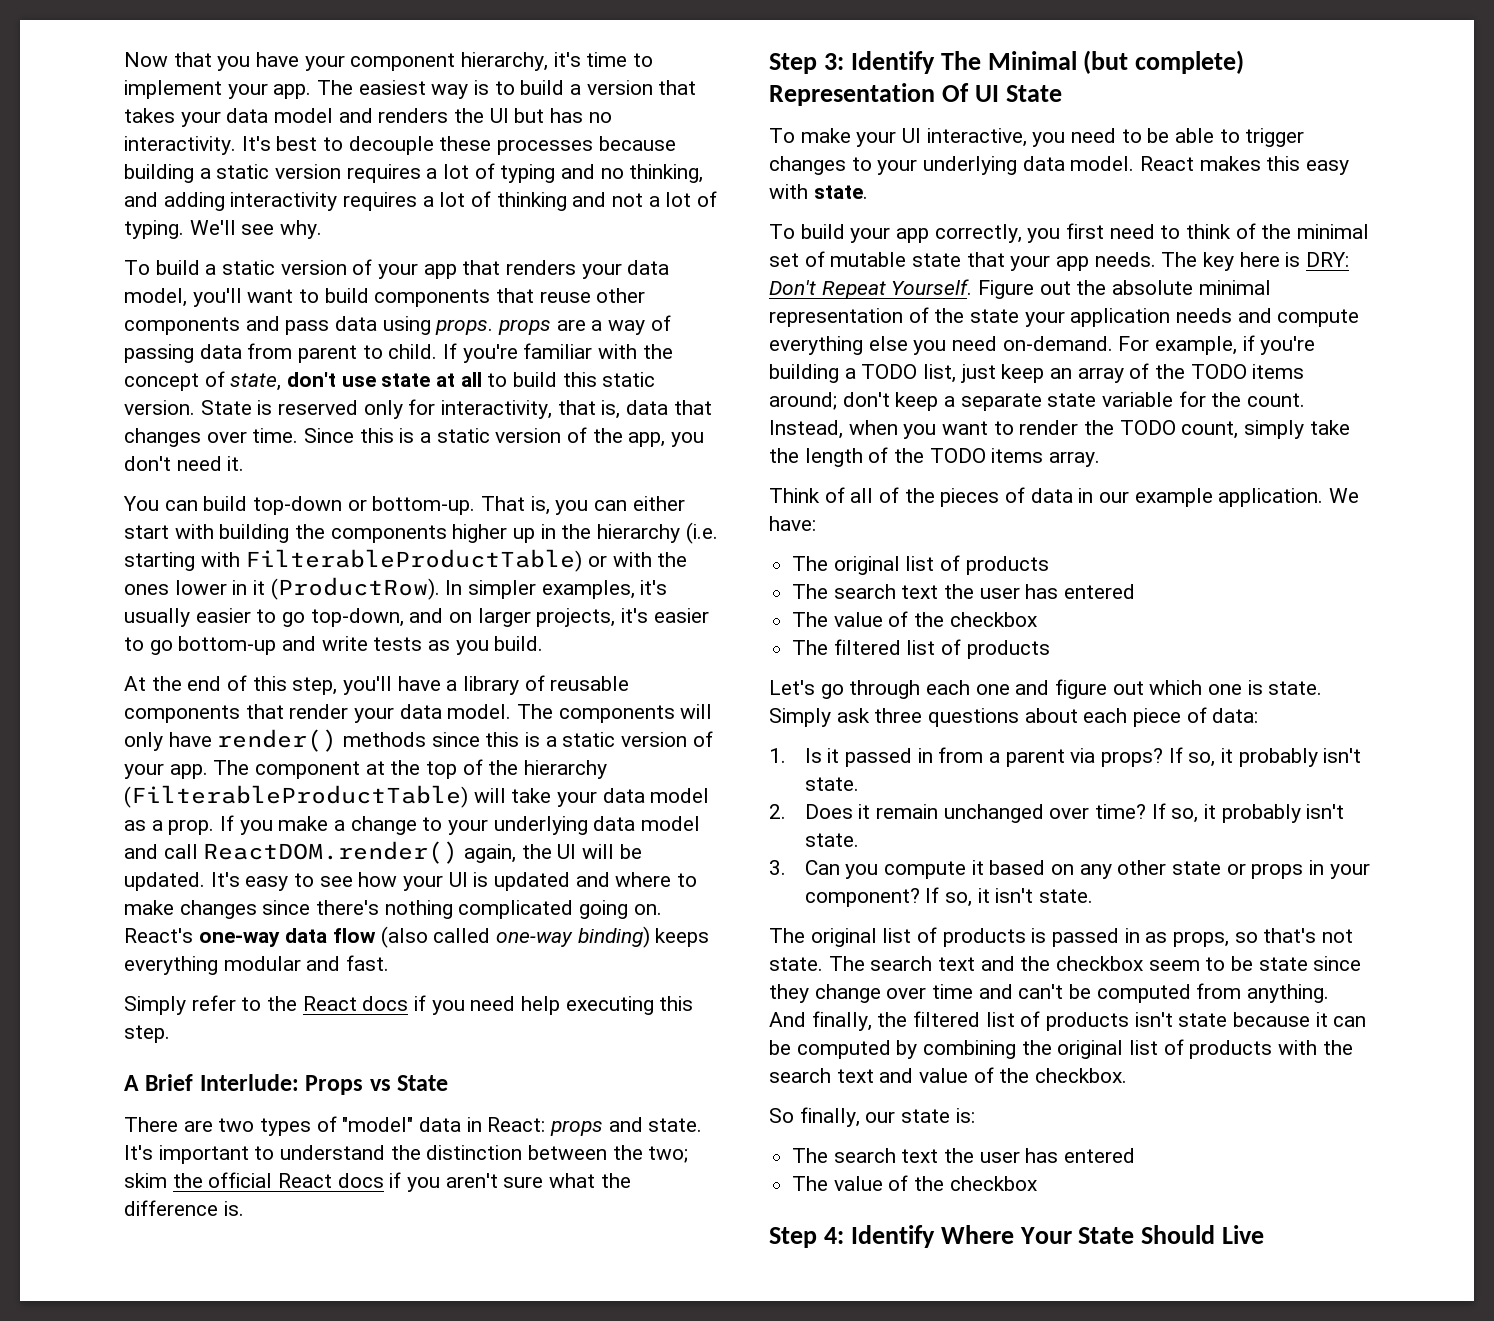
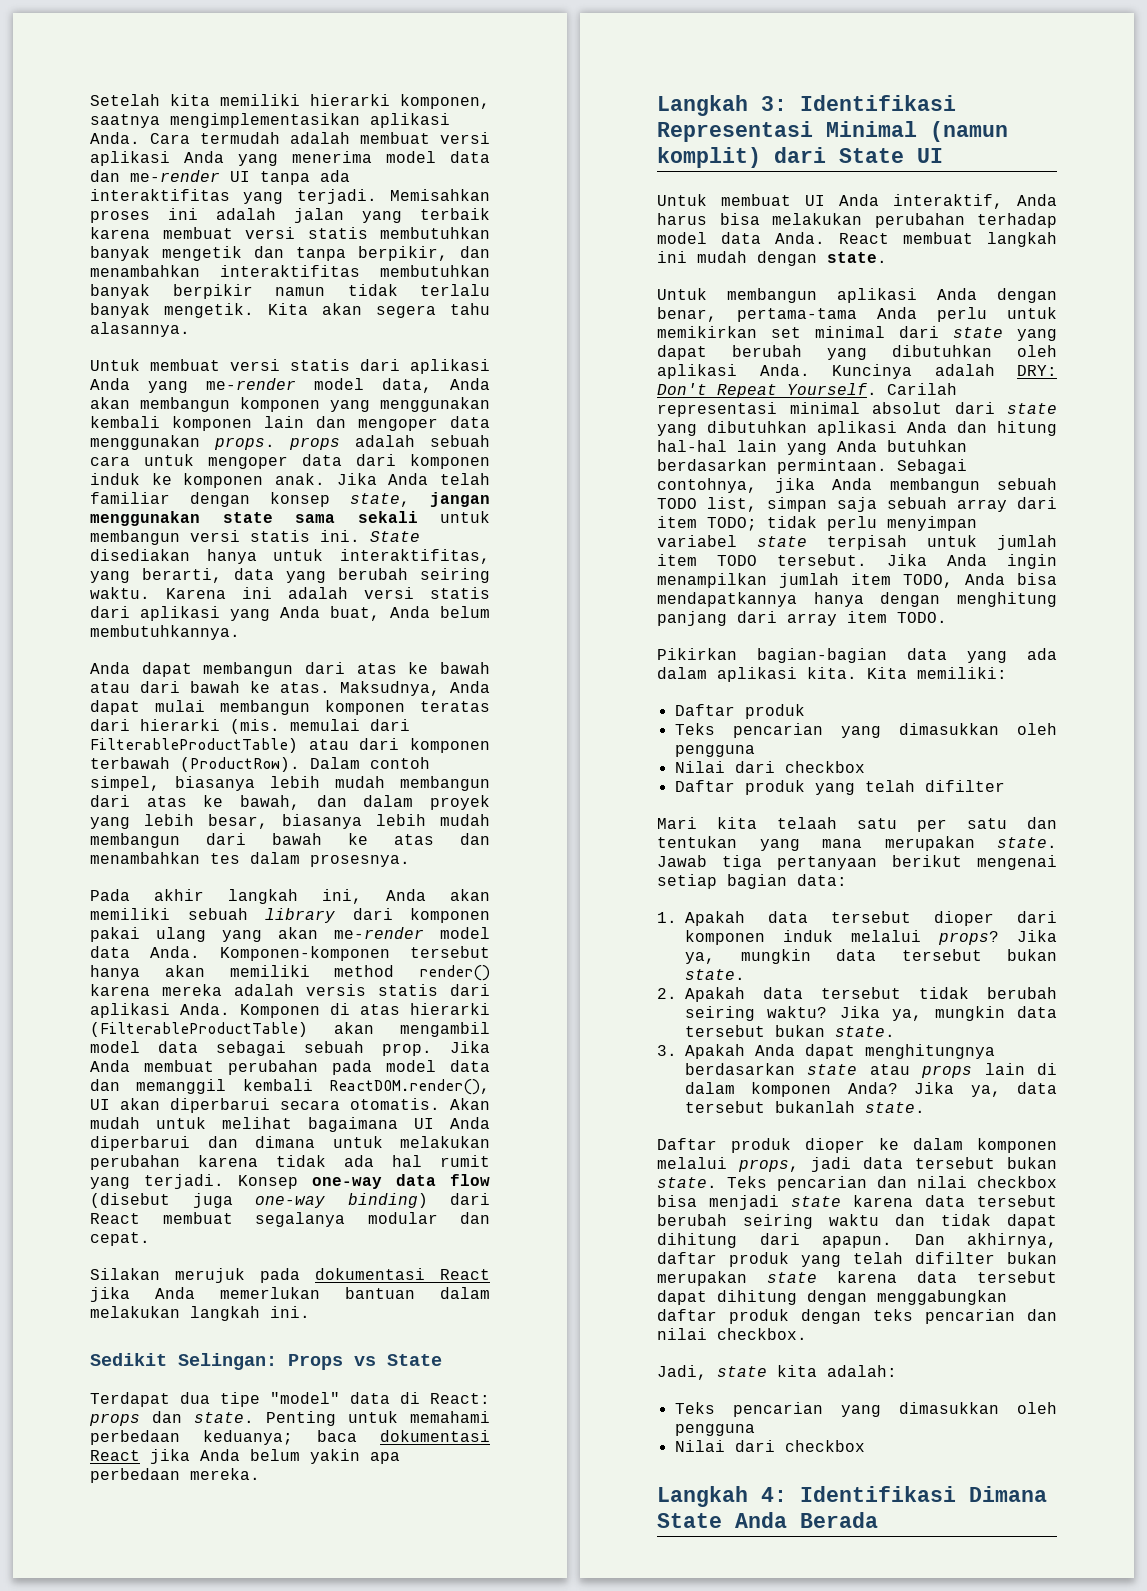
[124,52,654,71] [124,80,697,99] [124,108,612,127] [124,136,676,155] [124,163,704,183] [124,191,718,211] [124,220,323,239] [124,259,670,279] [124,288,646,307] [124,315,671,335] [124,343,673,363] [124,371,656,391] [124,399,712,419] [124,427,705,447] [124,456,245,471] [123,496,685,515] [124,522,718,544] [124,549,688,572] [124,577,668,600] [124,608,709,627] [124,636,544,655] [124,675,630,695] [124,704,713,723] [124,729,713,752] [124,759,608,779] [124,785,710,808] [124,815,701,835] [124,841,642,864] [124,872,698,891] [124,900,662,919] [124,926,710,948] [124,955,390,975] [124,995,694,1015] [124,1025,170,1043] [124,1074,449,1095] [124,1116,337,1136] Now that you have your component hierarchy, it's time to implement your app. The easiest way is to build a version that takes your data model and renders the UI but has no interactivity. It's best to decouple these processes because building a static version requires a lot of typing and no thinking, and adding interactivity requires a lot of thinking and not a lot of typing. We'll see why. // To build a static version of your app that renders your data model, you'll want to build components that reuse other components and pass data using props. props are a way of passing data from parent to child. If you're familiar with the concept of state, don't use state at all to build this static version. State is reserved only for interactivity, that is, data that changes over time. Since this is a static version of the app, you don't need it. // You can build top-down or bottom-up. That is, you can either start with building the components higher up in the hierarchy (i.e. starting with FilterableProductTable) or with the ones lower in it (ProductRow). In simpler examples, it's usually easier to go top-down, and on larger projects, it's easier to go bottom-up and write tests as you build. // At the end of this step, you'll have a library of reusable components that render your data model. The components will only have render() methods since this is a static version of your app. The component at the top of the hierarchy (FilterableProductTable) will take your data model as a prop. If you make a change to your underlying data model and call ReactDOM.render() again, the UI will be updated. It's easy to see how your UI is updated and where to make changes since there's nothing complicated going on. React's one-way data flow (also called one-way binding) keeps everything modular and fast. // Simply refer to the React docs if you need help executing this step. // A Brief Interlude: Props vs State // There are two types of -> [90,94,490,109] [90,113,450,128] [90,132,490,144] [90,151,490,166] [90,170,350,185] [90,189,490,204] [90,208,490,223] [90,227,490,239] [90,246,490,261] [90,265,490,277] [90,284,490,299] [90,303,490,318] [90,322,190,337] [90,359,490,374] [90,378,490,393] [90,397,490,412] [90,416,490,431] [90,435,490,450] [90,454,490,469] [90,473,490,488] [90,492,490,507] [90,511,490,526] [90,530,420,545] [90,549,490,564] [90,568,490,583] [90,587,490,599] [90,606,490,621] [90,625,240,640] [90,662,490,677] [90,681,490,696] [90,700,490,715] [90,719,410,734] [90,738,490,753] [90,757,430,772] [90,776,490,791] [90,795,490,810] [90,814,490,829] [90,833,490,848] [90,852,410,867] [90,889,490,904] [90,908,490,923] [90,927,490,942] [90,946,490,961] [90,965,490,981] [90,984,490,996] [90,1003,490,1018] [90,1022,490,1037] [90,1041,490,1056] [90,1060,490,1075] [90,1079,490,1095] [90,1098,490,1113] [90,1117,490,1132] [90,1136,490,1151] [90,1155,490,1170] [90,1174,490,1189] [90,1193,490,1208] [90,1212,490,1227] [90,1232,150,1246] [90,1268,490,1283] [90,1287,490,1302] [90,1306,310,1321] [90,1353,442,1370] [90,1392,260,1407] Setelah kita memiliki hierarki komponen, saatnya mengimplementasikan aplikasi Anda. Cara termudah adalah membuat versi aplikasi Anda yang menerima model data dan me-render UI tanpa ada interaktifitas yang terjadi. Memisahkan proses ini adalah jalan yang terbaik karena membuat versi statis membutuhkan banyak mengetik dan tanpa berpikir, dan menambahkan interaktifitas membutuhkan banyak berpikir namun tidak terlalu banyak mengetik. Kita akan segera tahu alasannya. // Untuk membuat versi statis dari aplikasi Anda yang me-render model data, Anda akan membangun komponen yang menggunakan kembali komponen lain dan mengoper data menggunakan props. props adalah sebuah cara untuk mengoper data dari komponen induk ke komponen anak. Jika Anda telah familiar dengan konsep state, jangan menggunakan state sama sekali untuk membangun versi statis ini. State disediakan hanya untuk interaktifitas, yang berarti, data yang berubah seiring waktu. Karena ini adalah versi statis dari aplikasi yang Anda buat, Anda belum membutuhkannya. // Anda dapat membangun dari atas ke bawah atau dari bawah ke atas. Maksudnya, Anda dapat mulai membangun komponen teratas dari hierarki (mis. memulai dari FilterableProductTable) atau dari komponen terbawah (ProductRow). Dalam contoh simpel, biasanya lebih mudah membangun dari atas ke bawah, dan dalam proyek yang lebih besar, biasanya lebih mudah membangun dari bawah ke atas dan menambahkan tes dalam prosesnya. // Pada akhir langkah ini, Anda akan memiliki sebuah library dari komponen pakai ulang yang akan me-render model data Anda. Komponen-komponen tersebut hanya akan memiliki method render() karena mereka adalah versis statis dari aplikasi Anda. Komponen di atas hierarki (FilterableProductTable) akan mengambil model data sebagai sebuah prop. Jika Anda membuat perubahan pada model data dan memanggil kembali ReactDOM.render(), UI akan diperbarui secara otomatis. Akan mudah untuk melihat bagaimana UI Anda diperbarui dan dimana untuk melakukan perubahan karena tidak ada hal rumit yang terjadi. Konsep one-way data flow (disebut juga one-way binding) dari React membuat segalanya modular dan cepat. // Silakan merujuk pada dokumentasi React jika Anda memerlukan bantuan dalam melakukan langkah ini. // Sedikit Selingan: Props vs State // Terdapat dua tipe
[466,1117,482,1132] in -> [400,1392,420,1404] di
[608,1117,703,1132] [124,1145,689,1164] [124,1172,631,1192] [124,1200,244,1216] [769,50,1245,74] [769,83,1062,106] [769,128,1305,147] [769,156,1350,175] [769,184,868,199] [769,223,1370,243] [769,251,1350,271] [769,279,1271,299] [769,307,1360,327] [769,335,1316,355] [769,363,1305,383] [769,391,1306,411] [769,420,1350,439] [769,447,1101,467] [769,487,1360,507] [769,516,816,531] [792,555,1049,575] [792,584,1136,599] [792,611,1037,627] [792,639,1050,659] [769,679,1323,699] [769,707,1259,727] [769,747,1362,767] [804,777,859,791] [769,803,1345,823] [804,833,859,847] [769,860,1370,879] [804,887,1093,907] [769,927,1354,947] [769,956,1362,971] [769,983,1330,1003] [769,1011,1367,1031] [769,1039,1353,1059] [769,1067,1128,1083] [769,1107,975,1127] [792,1148,1136,1163] [792,1175,1037,1191] [769,1225,1265,1248] and state. It's important to understand the distinction between the two; skim the official React docs if you aren't sure what the difference is. // Step 3: Identify The Minimal (but complete) Representation Of UI State // To make your UI interactive, you need to be able to trigger changes to your underlying data model. React makes this easy with state. // To build your app correctly, you first need to think of the minimal set of mutable state that your app needs. The key here is DRY: Don't Repeat Yourself. Figure out the absolute minimal representation of the state your application needs and compute everything else you need on-demand. For example, if you're building a TODO list, just keep an array of the TODO items around; don't keep a separate state variable for the count. Instead, when you want to render the TODO count, simply take the length of the TODO items array. // Think of all of the pieces of data in our example application. We have: // The original list of products // The search text the user has entered // The value of the checkbox // The filtered list of products // Let's go through each one and figure out which one is state. Simply ask three questions about each piece of data: // 1. Is it passed in from a parent via props? If so, it probably isn't state. // 2. Does it remain unchanged over time? If so, it probably isn't state. // 3. Can you compute it based on any other state or props in your component? If so, it isn't state. // The original list of products is passed in as props, so that's not state. The search text and the checkbox seem to be state since they change over time and can't be computed from anything. And finally, the filtered list of products isn't state because it can be computed by combining the original list of products with the search text and value of the checkbox. // So finally, our state is: // The search text the user has entered // The value of the checkbox // Step 4: Identify Where Your State Should Live -> [152,1411,490,1426] [90,1430,490,1445] [90,1449,400,1464] [90,1468,260,1483] [657,95,956,116] [657,121,1008,142] [657,147,943,168] [657,194,1057,209] [657,213,1057,228] [657,232,1057,247] [657,251,887,266] [657,288,1057,303] [657,307,1057,322] [657,326,1057,341] [657,345,1057,360] [657,364,1057,379] [657,383,957,398] [657,402,1057,417] [657,421,1057,436] [657,440,967,455] [657,459,967,474] [657,478,1057,493] [657,497,1057,512] [657,516,977,531] [657,535,1057,550] [657,554,1057,569] [657,573,1057,588] [657,592,1057,607] [657,611,947,626] [657,648,1057,663] [657,667,1007,682] [674,704,805,719] [674,723,1057,738] [674,745,755,757] [674,761,865,773] [674,780,1005,795] [657,817,1057,832] [657,836,1057,851] [657,855,1057,870] [657,874,847,889] [657,911,1057,926] [685,930,1057,945] [685,949,1057,964] [685,969,745,980] [657,987,1057,1002] [685,1006,1057,1021] [685,1025,895,1037] [657,1044,995,1059] [685,1063,1057,1078] [685,1082,1057,1097] [685,1101,925,1113] [657,1138,1057,1153] [657,1157,1057,1172] [657,1176,1057,1191] [657,1195,1057,1210] [657,1214,1057,1229] [657,1233,1057,1248] [657,1252,1057,1267] [657,1271,1057,1286] [657,1290,1007,1305] [657,1309,1057,1324] [657,1328,807,1340] [657,1365,897,1380] [674,1402,1057,1417] [674,1424,755,1436] [674,1440,865,1452] [657,1486,1047,1507] [657,1512,878,1528] dan state. Penting untuk memahami perbedaan keduanya; baca dokumentasi React jika Anda belum yakin apa perbedaan mereka. // Langkah 3: Identifikasi Representasi Minimal (namun komplit) dari State UI // Untuk membuat UI Anda interaktif, Anda harus bisa melakukan perubahan terhadap model data Anda. React membuat langkah ini mudah dengan state. // Untuk membangun aplikasi Anda dengan benar, pertama-tama Anda perlu untuk memikirkan set minimal dari state yang dapat berubah yang dibutuhkan oleh aplikasi Anda. Kuncinya adalah DRY: Don't Repeat Yourself. Carilah representasi minimal absolut dari state yang dibutuhkan aplikasi Anda dan hitung hal-hal lain yang Anda butuhkan berdasarkan permintaan. Sebagai contohnya, jika Anda membangun sebuah TODO list, simpan saja sebuah array dari item TODO; tidak perlu menyimpan variabel state terpisah untuk jumlah item TODO tersebut. Jika Anda ingin menampilkan jumlah item TODO, Anda bisa mendapatkannya hanya dengan menghitung panjang dari array item TODO. // Pikirkan bagian-bagian data yang ada dalam aplikasi kita. Kita memiliki: // Daftar produk // Teks pencarian yang dimasukkan oleh pengguna // Nilai dari checkbox // Daftar produk yang telah difilter // Mari kita telaah satu per satu dan tentukan yang mana merupakan state. Jawab tiga pertanyaan berikut mengenai setiap bagian data: // 1. Apakah data tersebut dioper dari komponen induk melalui props? Jika ya, mungkin data tersebut bukan state. // 2. Apakah data tersebut tidak berubah seiring waktu? Jika ya, mungkin data tersebut bukan state. // 3. Apakah Anda dapat menghitungnya berdasarkan state atau props lain di dalam komponen Anda? Jika ya, data tersebut bukanlah state. // Daftar produk dioper ke dalam komponen melalui props, jadi data tersebut bukan state. Teks pencarian dan nilai checkbox bisa menjadi state karena data tersebut berubah seiring waktu dan tidak dapat dihitung dari apapun. Dan akhirnya, daftar produk yang telah difilter bukan merupakan state karena data tersebut dapat dihitung dengan menggabungkan daftar produk dengan teks pencarian dan nilai checkbox. // Jadi, state kita adalah: // Teks pencarian yang dimasukkan oleh pengguna // Nilai dari checkbox // Langkah 4: Identifikasi Dimana State Anda Berada

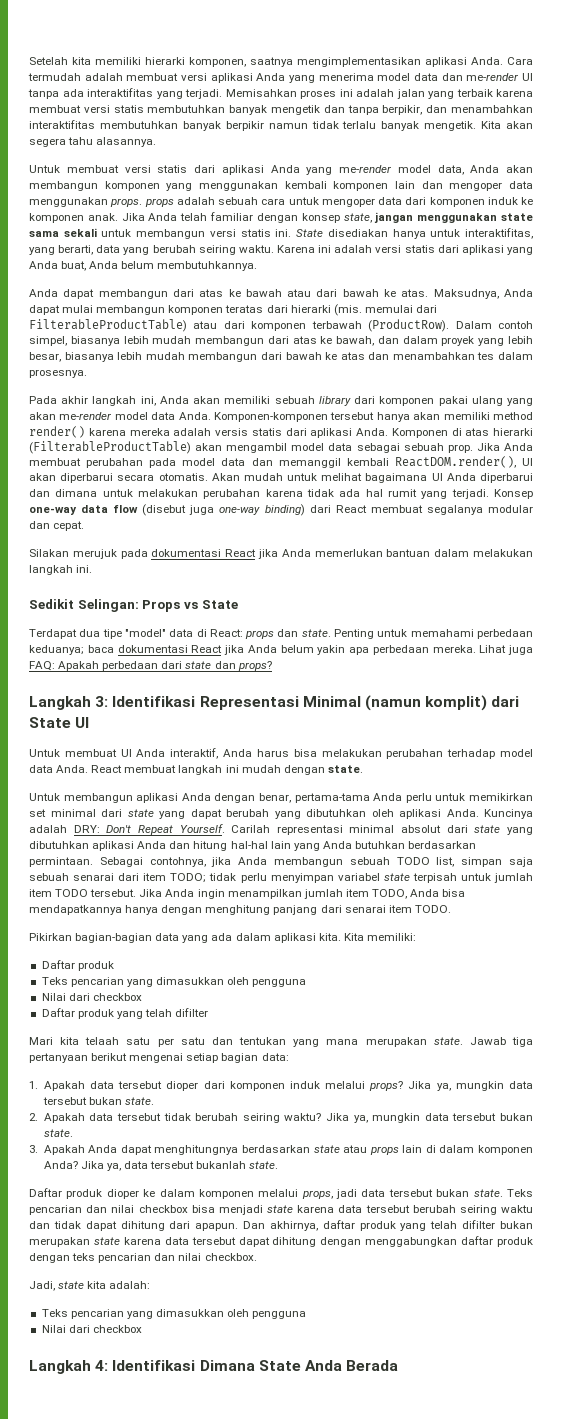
(260, 1474) none -> [479,645,533,655] [29,661,272,671] Lihat juga FAQ: Apakah perbedaan dari state dan props?
[957,499,1007,512] array -> [73,873,115,881] senarai
[787,613,837,626] array -> [344,905,386,913] senarai

